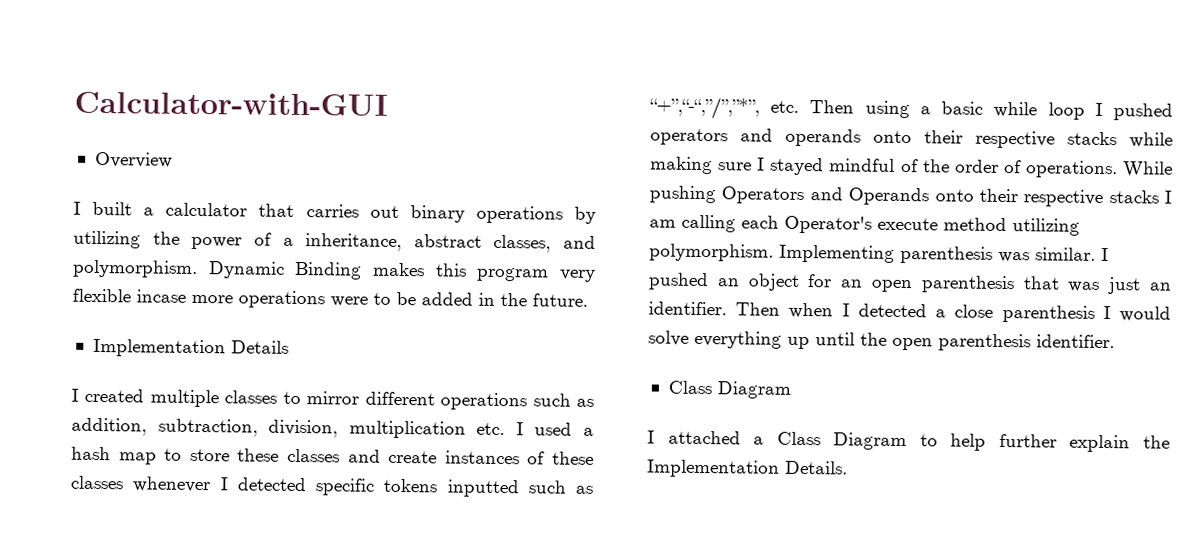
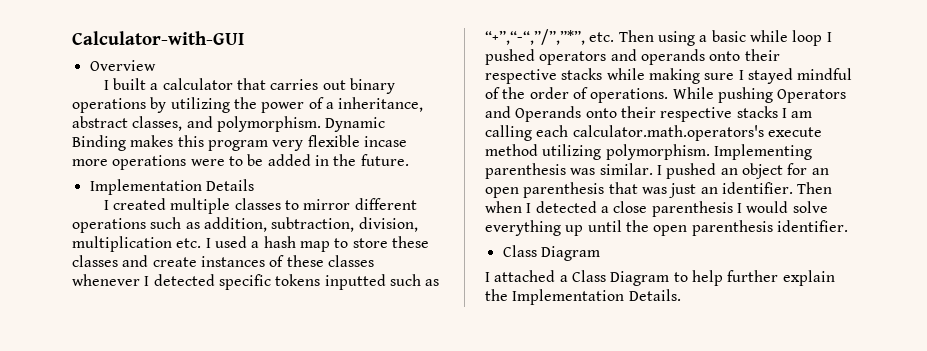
[784,215,872,234] Operator's -> [572,125,764,141] calculator.math.operators's

